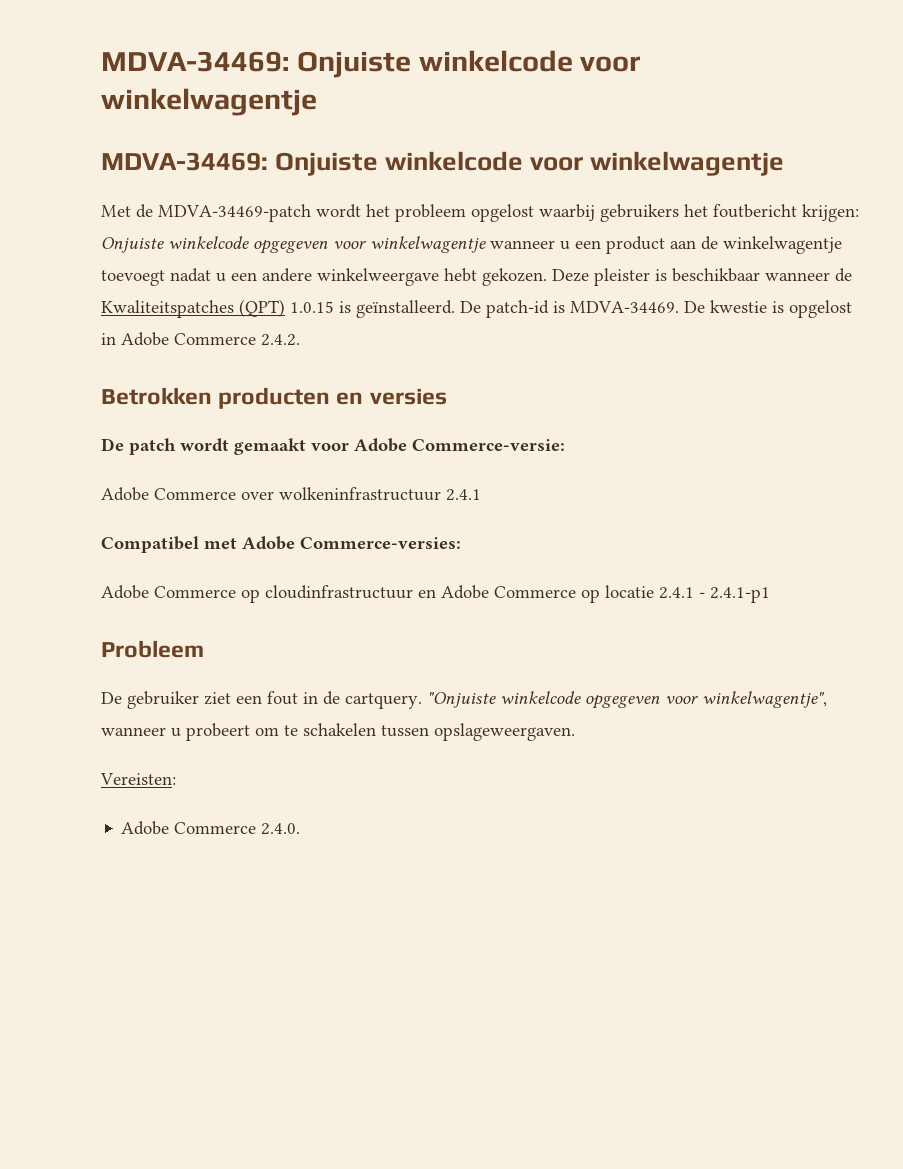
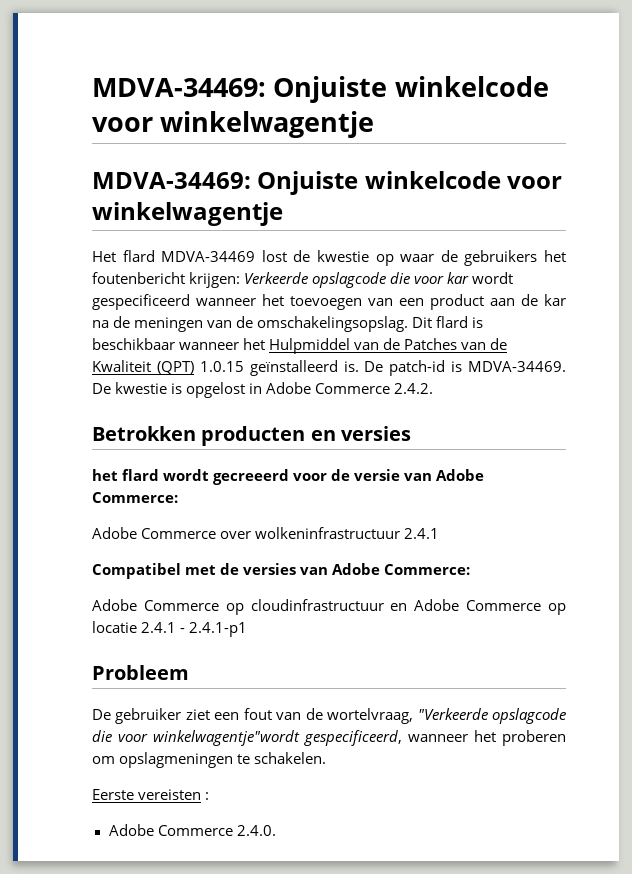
[101,204,859,222] [101,236,842,254] [101,268,852,286] [101,299,455,318] Met de MDVA-34469-patch wordt het probleem opgelost waarbij gebruikers het foutbericht krijgen: Onjuiste winkelcode opgegeven voor winkelwagentje wanneer u een product aan de winkelwagentje toevoegt nadat u een andere winkelweergave hebt gekozen. Deze pleister is beschikbaar wanneer de Kwaliteitspatches (QPT) 1.0.15 is geïnstalleerd. -> [92,250,567,266] [92,272,514,288] [92,294,566,310] [92,316,484,332] [92,338,508,354] [92,360,359,376] Het flard MDVA-34469 lost de kwestie op waar de gebruikers het foutenbericht krijgen: Verkeerde opslagcode die voor kar wordt gespecificeerd wanneer het toevoegen van een product aan de kar na de meningen van de omschakelingsopslag. Dit flard is beschikbaar wanneer het Hulpmiddel van de Patches van de Kwaliteit (QPT) 1.0.15 geïnstalleerd is.
[101,438,565,455] De patch wordt gemaakt voor Adobe Commerce-versie: -> [92,469,485,485] [92,492,178,503] het flard wordt gecreeerd voor de versie van Adobe Commerce:
[242,536,461,550] Adobe Commerce-versies: -> [220,563,471,575] de versies van Adobe Commerce:
[303,691,827,709] [101,723,575,741] [100,773,176,785] in de cartquery. "Onjuiste winkelcode opgegeven voor winkelwagentje", wanneer u probeert om te schakelen tussen opslageweergaven. // Vereisten: -> [276,708,566,724] [92,730,566,746] [92,752,327,768] [92,789,210,800] van de wortelvraag, "Verkeerde opslagcode die voor winkelwagentje"wordt gespecificeerd, wanneer het proberen om opslagmeningen te schakelen. // Eerste vereisten :

